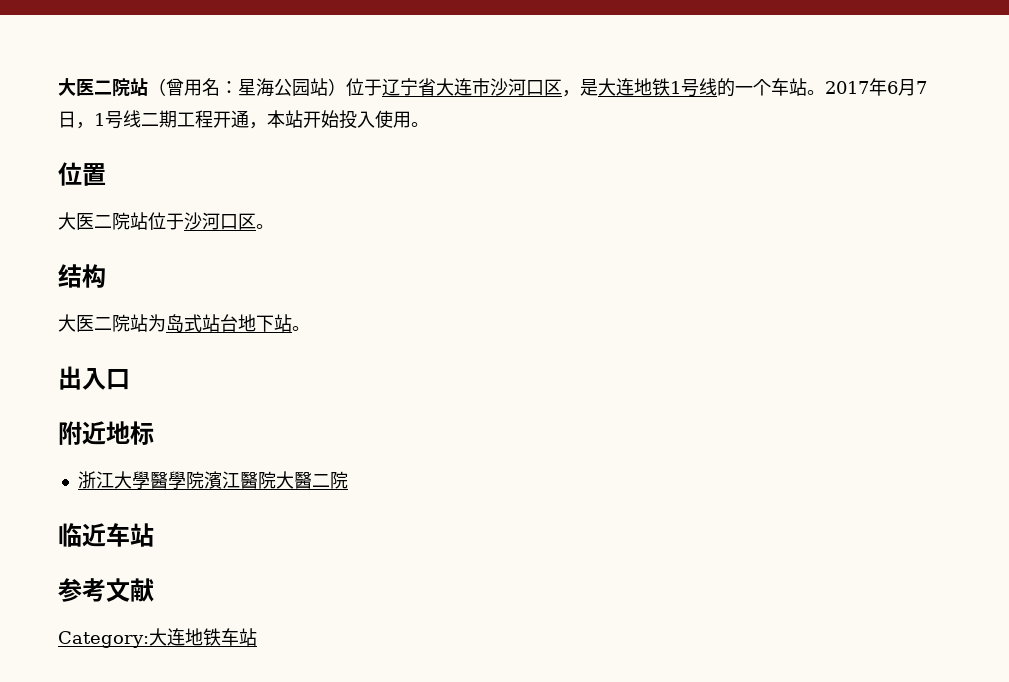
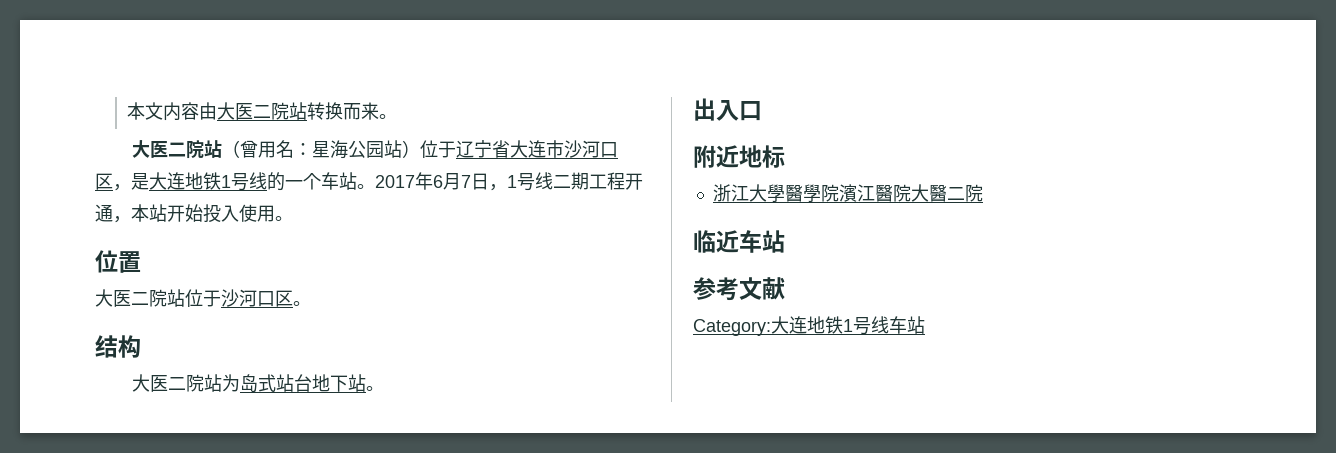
(58, 87) none -> [127,102,398,121] 本文内容由大医二院站转换而来。 //
(221, 637) none -> [843,316,889,335] 1号线

